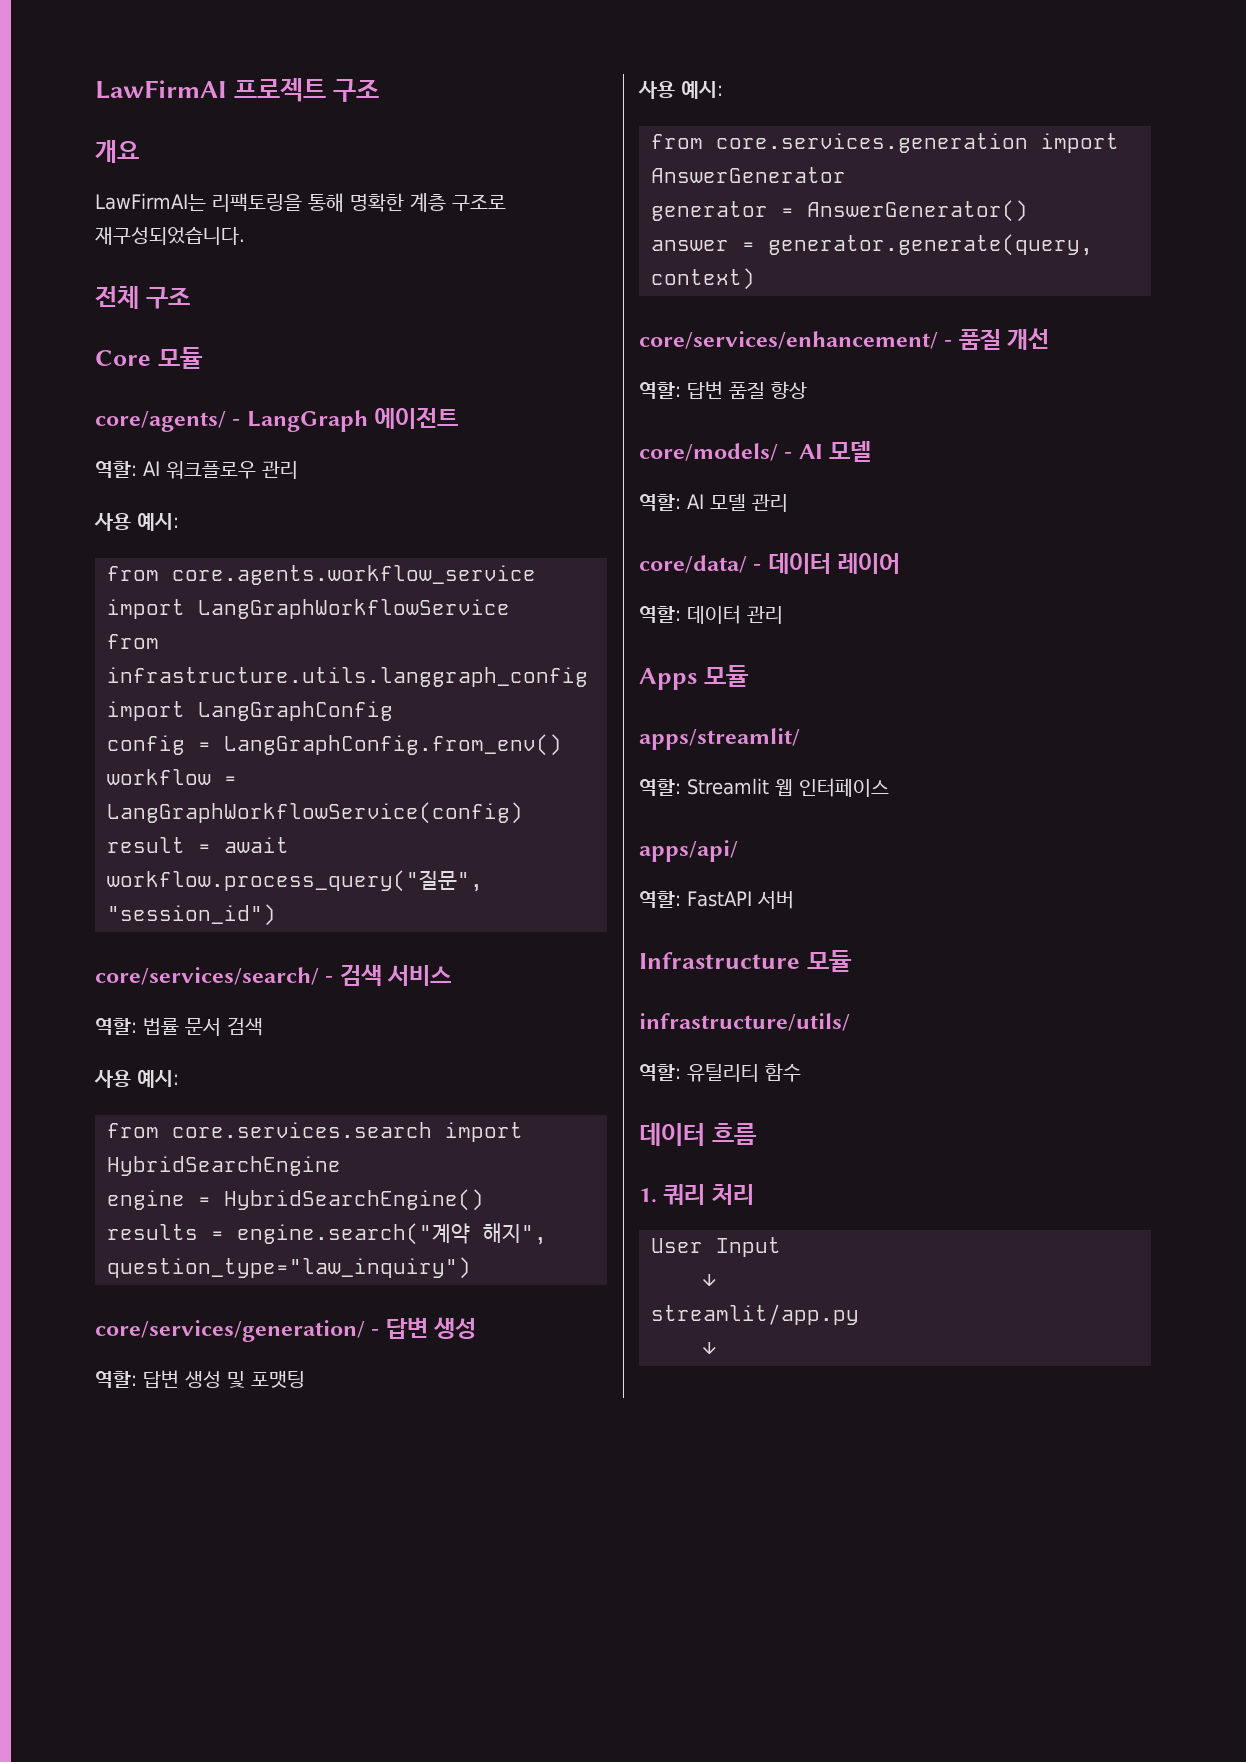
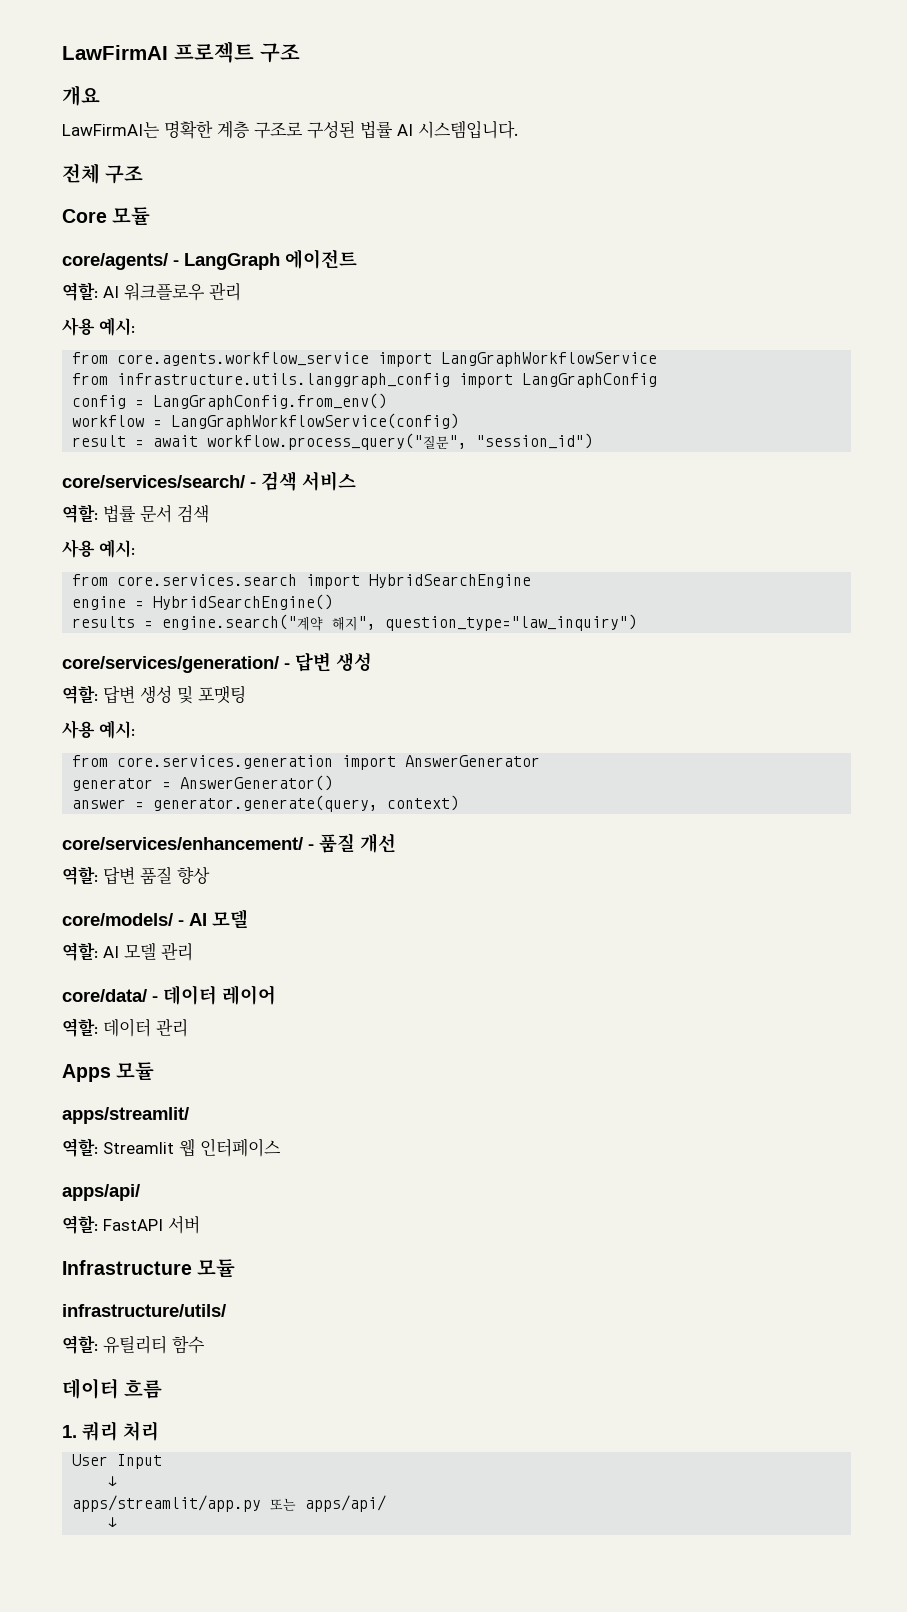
[211,193,344,212] 리팩토링을 통해 -> (160, 130) none
[95,227,245,245] 재구성되었습니다. -> [307,121,518,139] 구성된 법률 AI 시스템입니다.
[651,1304,859,1325] streamlit/app.py -> [72,1495,387,1512] apps/streamlit/app.py 또는 apps/api/

